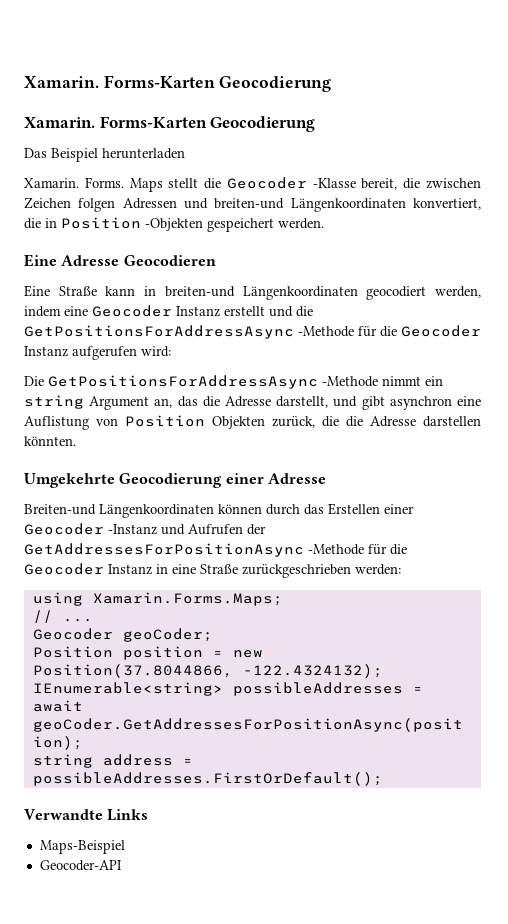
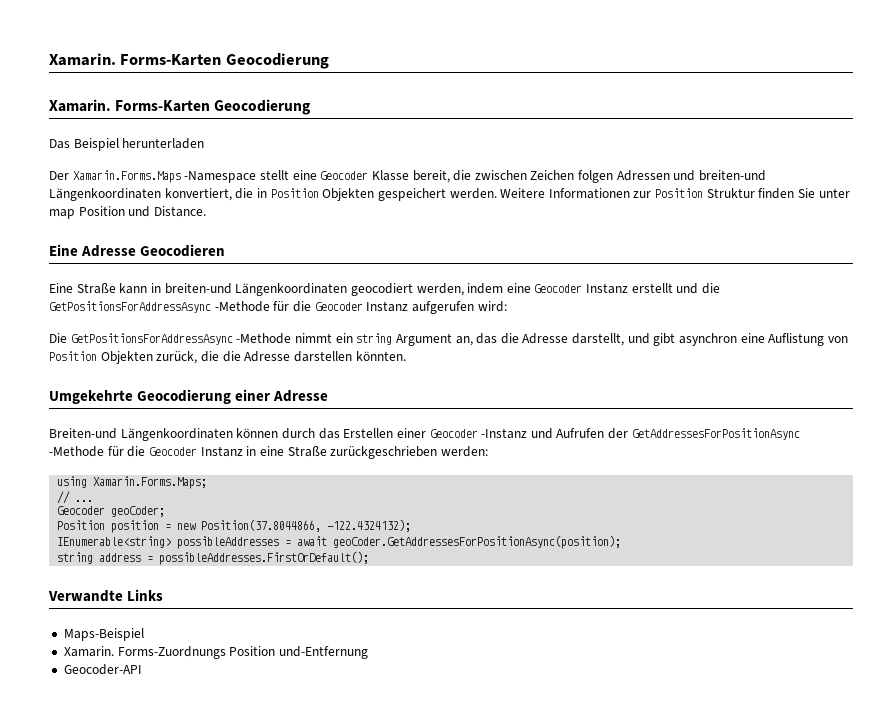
[24,177,356,192] Xamarin. Forms. Maps stellt die Geocoder -Klasse -> [49,170,409,183] Der Xamarin.Forms.Maps -Namespace stellt eine Geocoder Klasse
[145,218,203,231] -Objekten -> [322,188,375,201] Objekten
(324, 223) none -> [500,188,850,199] [49,206,206,219] Weitere Informationen zur Position Struktur finden Sie unter map Position und Distance.
(125, 847) none -> [63,646,368,659] // Xamarin. Forms-Zuordnungs Position und-Entfernung

